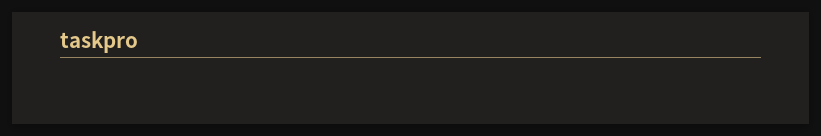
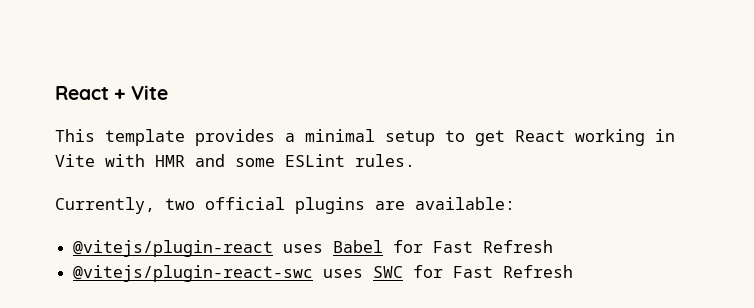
[60,31,138,53] taskpro -> [55,85,168,100] [55,129,675,146] [55,154,415,167] [55,197,515,214] [73,240,554,257] [73,265,574,282] React + Vite // This template provides a minimal setup to get React working in Vite with HMR and some ESLint rules. // Currently, two official plugins are available: // @vitejs/plugin-react uses Babel for Fast Refresh // @vitejs/plugin-react-swc uses SWC for Fast Refresh

